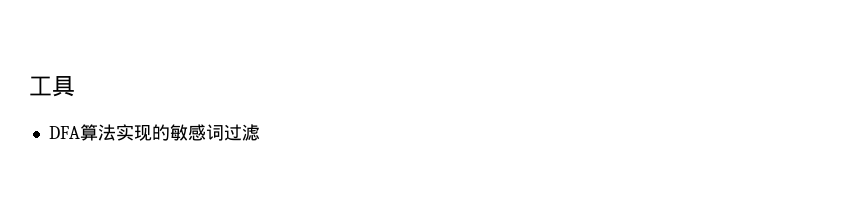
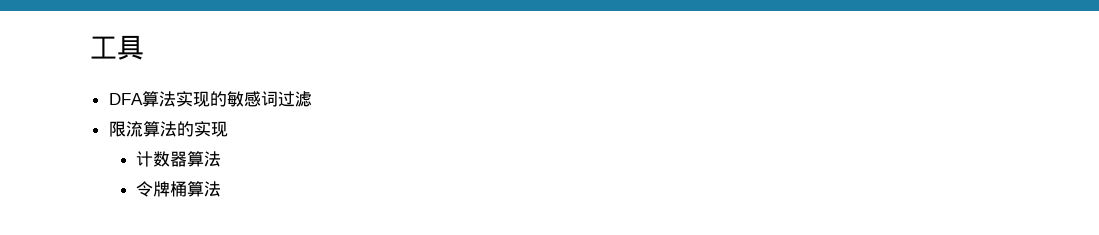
(260, 132) none -> [108,121,228,137] [136,151,222,167] [136,181,222,197] // 限流算法的实现 // 计数器算法 // 令牌桶算法

